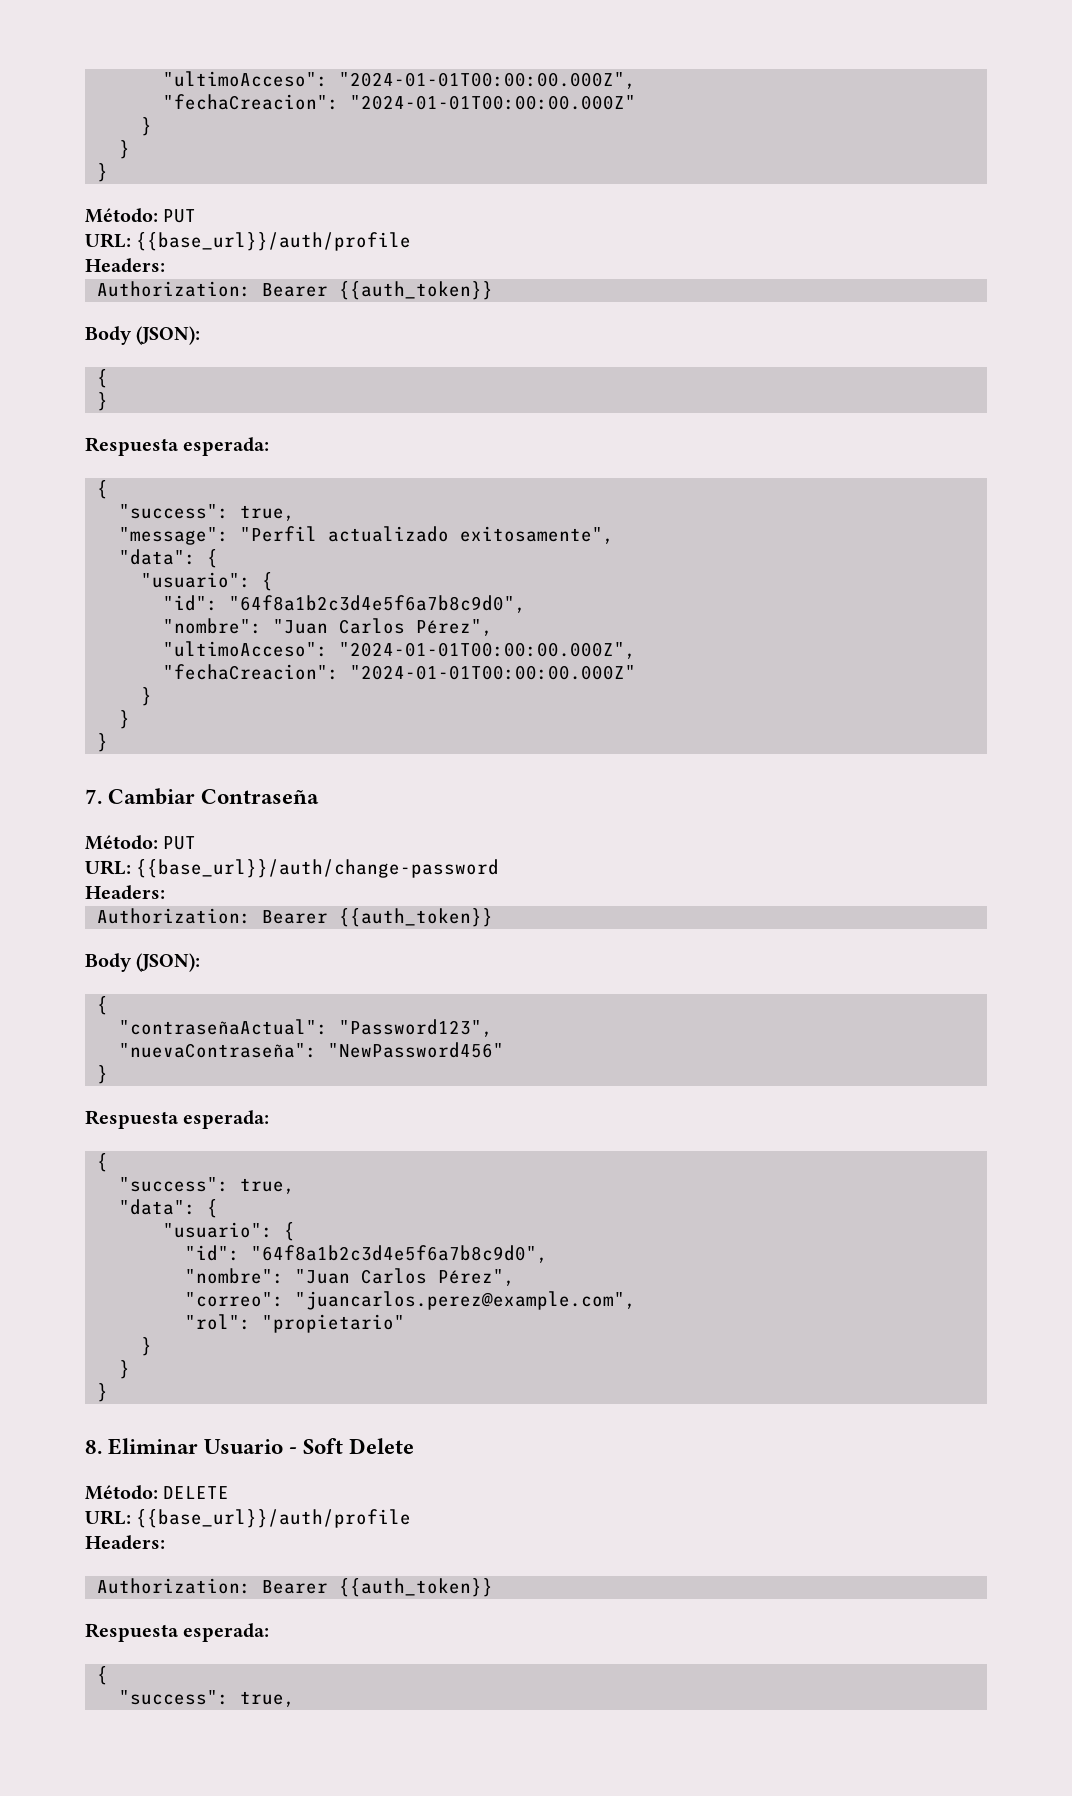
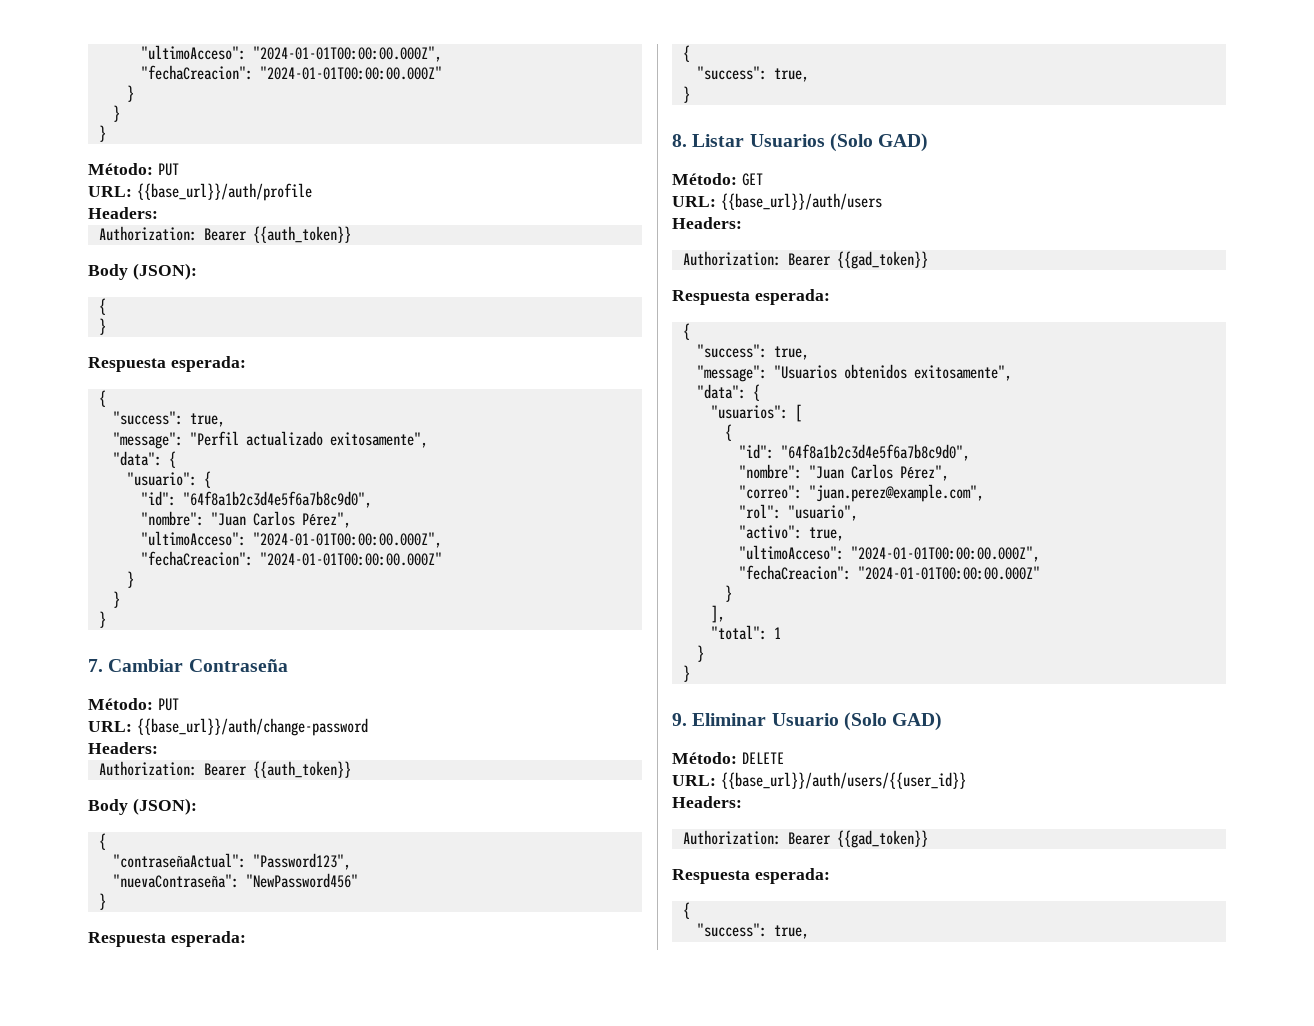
[119,1199,218,1218] [163,1222,273,1238] // "data": { // "usuario": -> [682,86,690,103] [672,133,929,152] [672,173,763,186] [672,193,882,210] [672,217,742,229] [682,251,928,269] [672,289,830,305] [682,323,690,340] [696,344,809,360] [696,364,1012,382] [696,384,760,401] [710,404,802,422] // } // 8. Listar Usuarios (Solo GAD) // Método: GET // URL: {{base_url}}/auth/users // Headers: // Authorization: Bearer {{gad_token}} // Respuesta esperada: // { // "success": true, // "message": "Usuarios obtenidos exitosamente", // "data": { // "usuarios": [ //
[295,1291,636,1310] "juancarlos.perez@example.com", -> [808,484,984,502] "juan.perez@example.com",
[262,1314,405,1333] [141,1337,152,1356] [119,1360,130,1379] [97,1383,108,1402] [85,1438,415,1455] "propietario" // } // } // } // 8. Eliminar Usuario - Soft Delete -> [787,505,858,521] [738,525,844,541] [738,545,1040,562] [738,565,1040,580] [724,585,732,602] [710,605,725,623] [710,625,781,640] [696,645,704,662] [682,665,690,682] [672,712,943,731] "usuario", // "activo": true, // "ultimoAcceso": "2024-01-01T00:00:00.000Z", // "fechaCreacion": "2024-01-01T00:00:00.000Z" // } // ], // "total": 1 // } // } // 9. Eliminar Usuario (Solo GAD)
[136,1509,412,1528] [85,1535,165,1550] [97,1578,493,1597] {{base_url}}/auth/profile // Headers: // Authorization: Bearer {{auth_token}} -> [720,772,966,789] [672,796,742,808] [682,830,928,848] {{base_url}}/auth/users/{{user_id}} // Headers: // Authorization: Bearer {{gad_token}}

